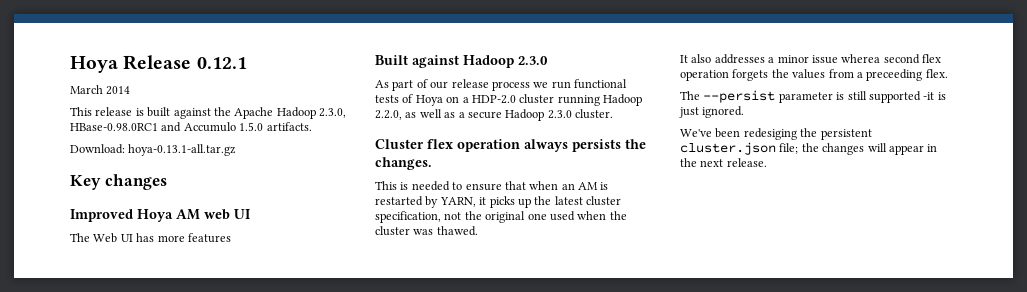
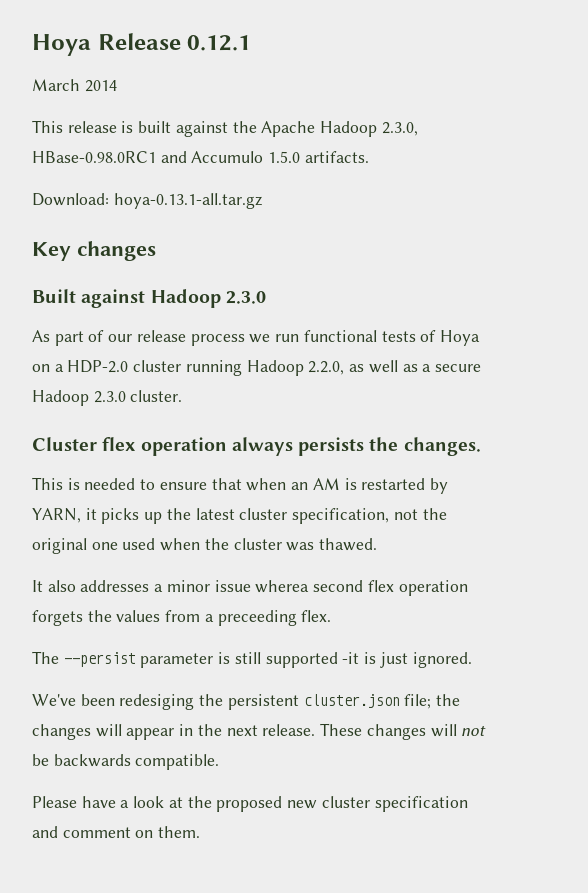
[70,209,251,222] [70,233,231,243] // Improved Hoya AM web UI // The Web UI has more features -> (156, 251) none
(767, 162) none -> [320,723,487,740] [32,754,220,770] [32,796,468,812] [32,826,201,838] These changes will not be backwards compatible. // Please have a look at the proposed new cluster specification and comment on them.

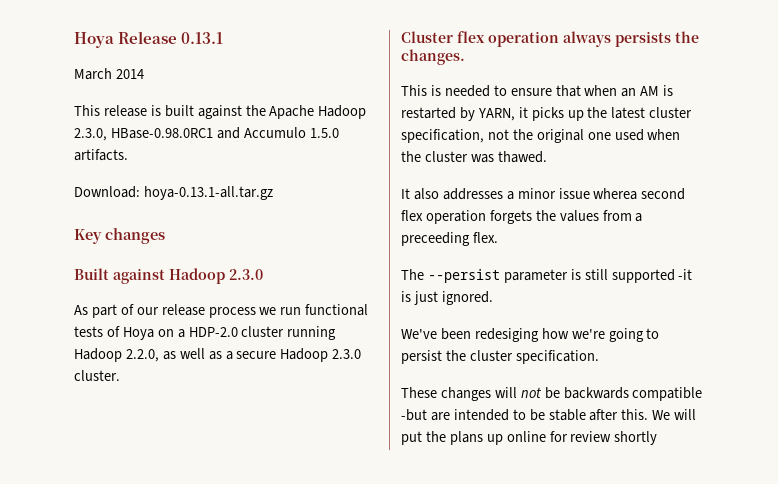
[187,35,252,51] 0.12.1 -> [181,32,224,44] 0.13.1
[199,694,461,710] [32,724,316,740] the persistent cluster.json file; the changes will appear in the next release. -> [541,328,660,342] [401,350,599,364] how we're going to persist the cluster specification. //
[135,754,220,770] [32,796,468,812] [32,826,201,838] compatible. // Please have a look at the proposed new cluster specification and comment on them. -> [632,387,703,401] [401,409,697,421] [401,431,658,445] compatible -but are intended to be stable after this. We will put the plans up online for review shortly

